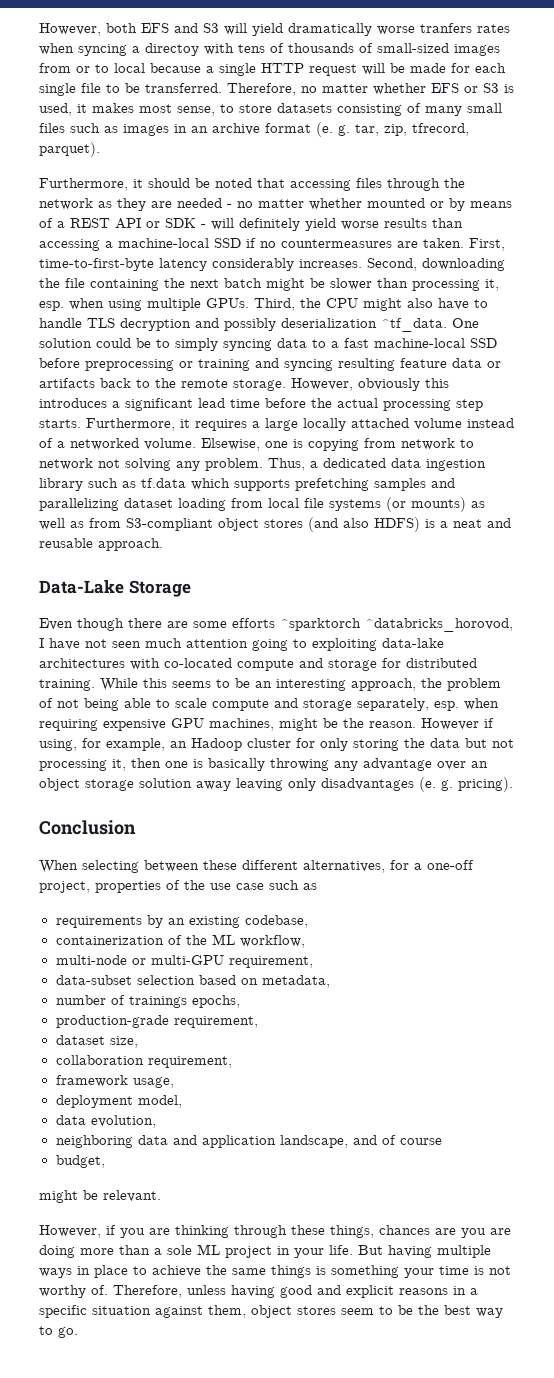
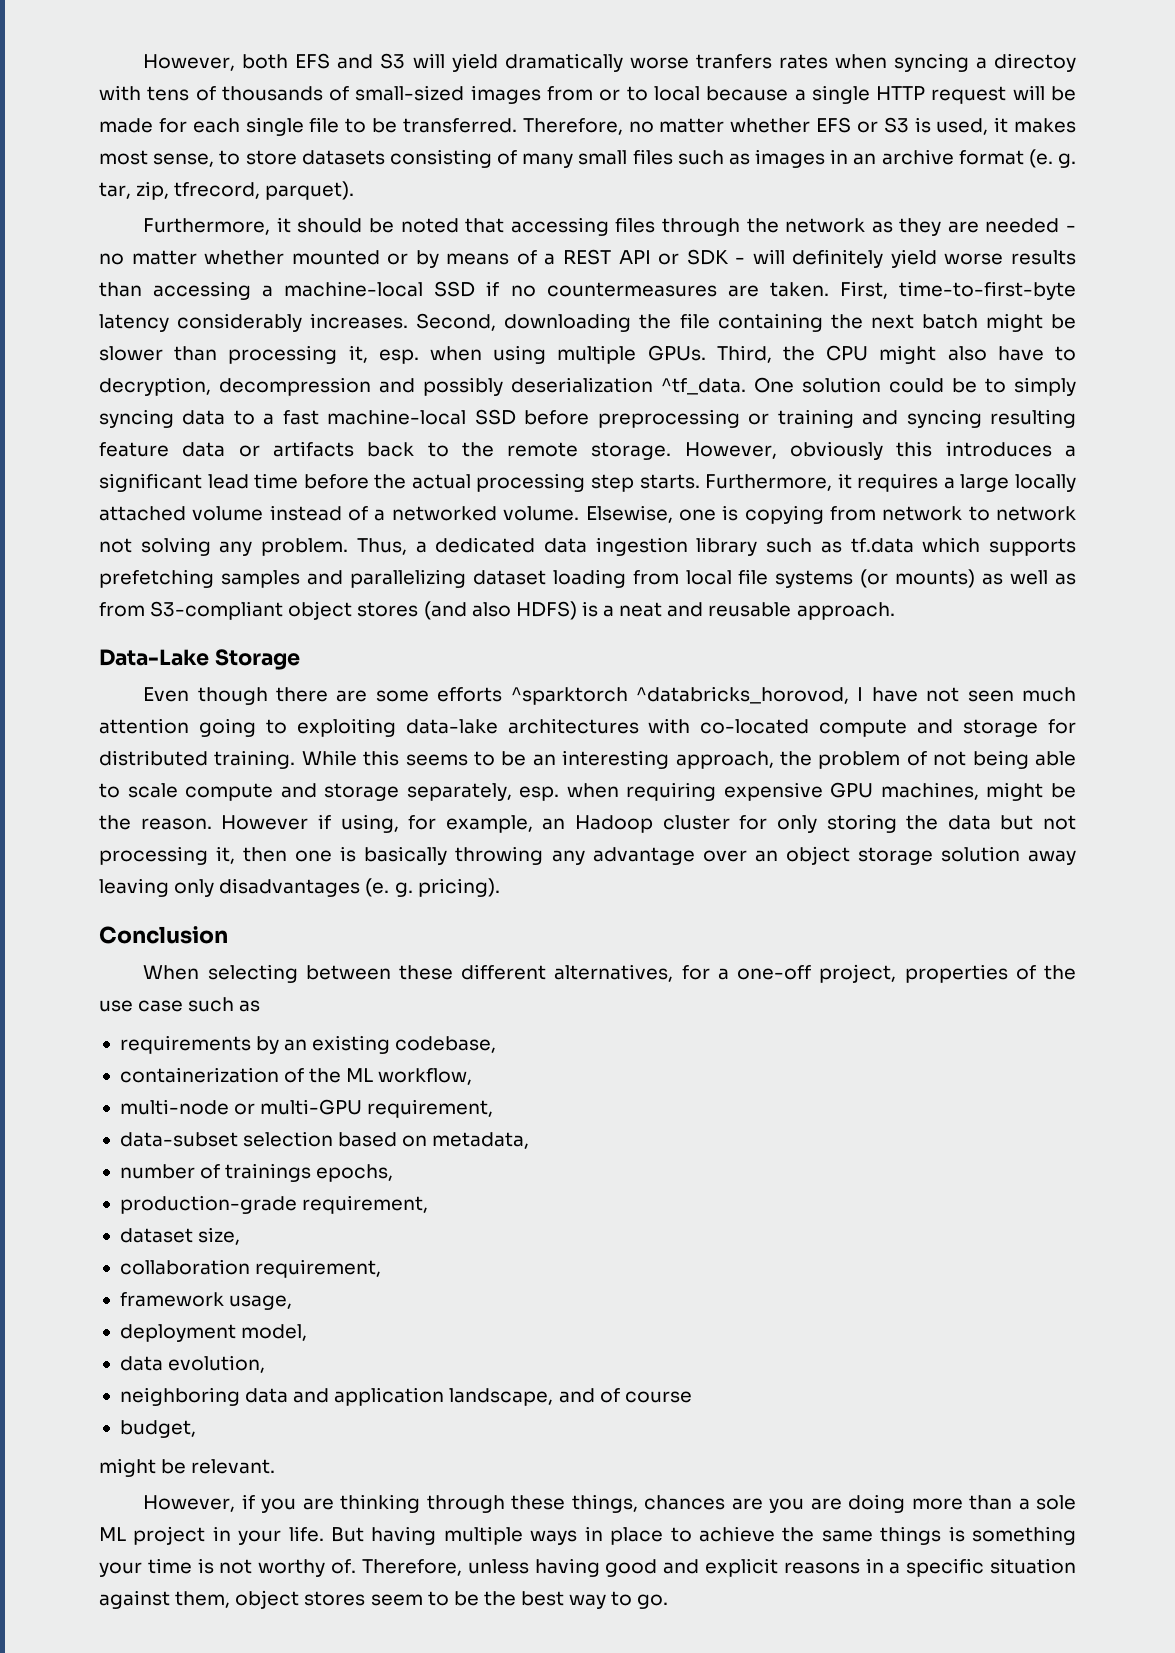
[39,318,191,331] handle TLS decryption -> [99,377,371,396] decryption, decompression

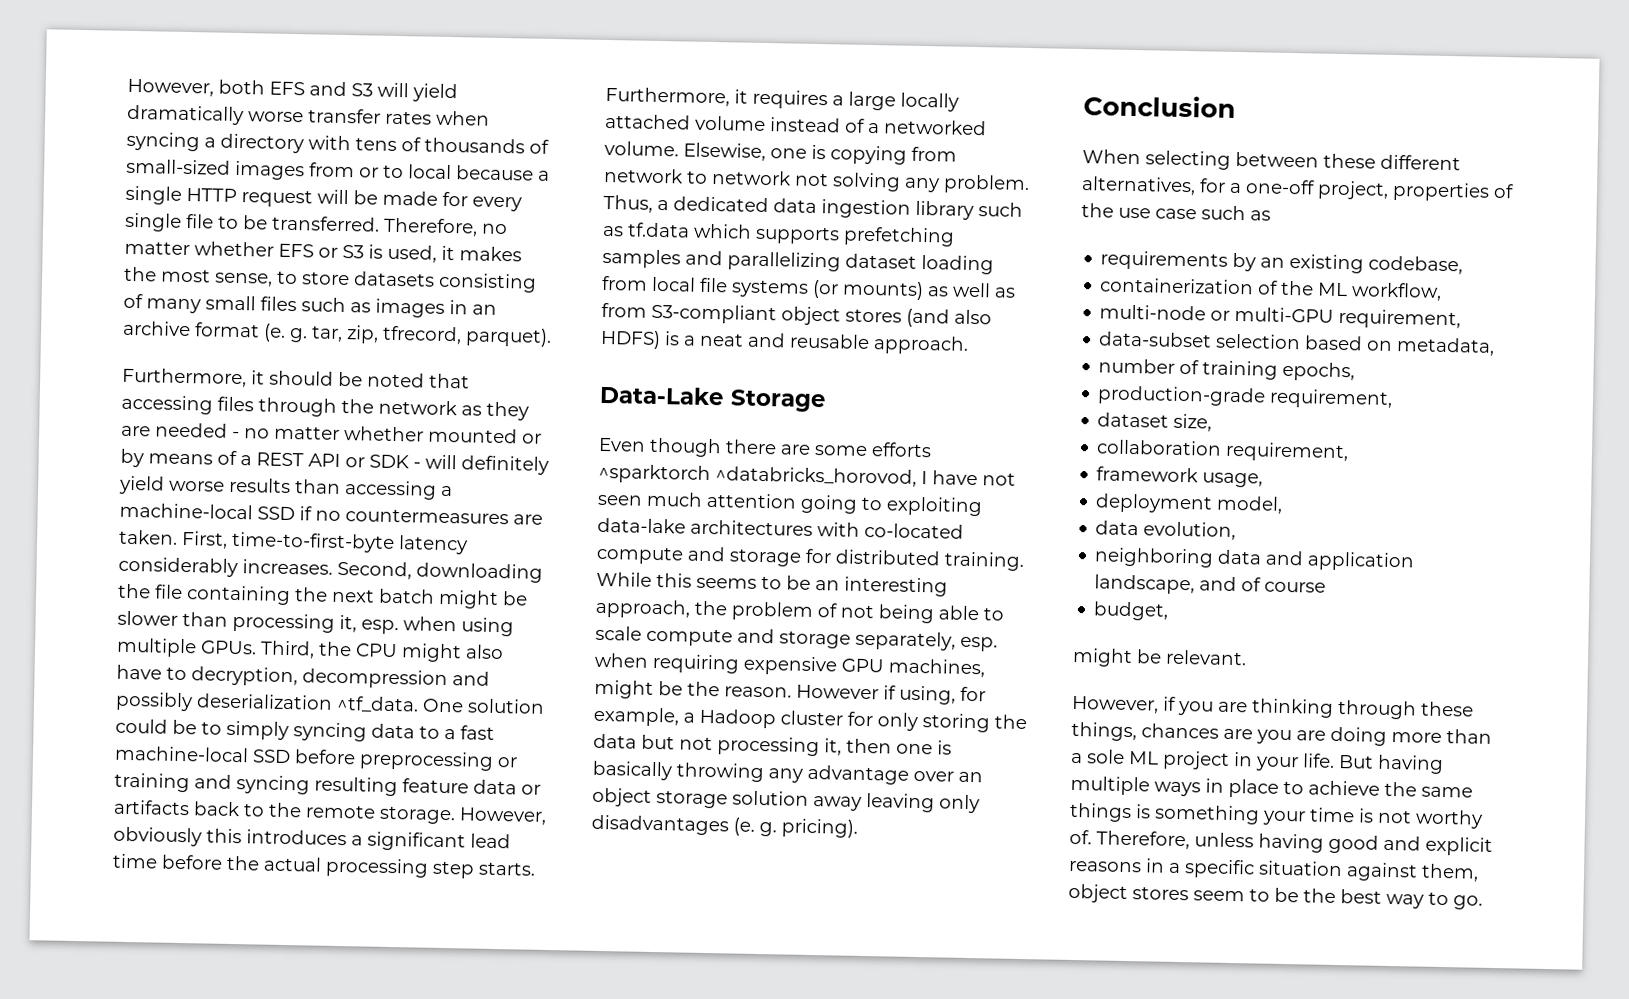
[695,54,772,69] tranfers -> [308,108,381,124] transfer
[994,53,1077,72] directoy -> [220,133,304,154] directory
[192,118,240,133] each -> [472,196,522,212] every
(1077, 125) none -> [124,266,157,282] the
[542,818,566,830] an -> [683,712,695,723] a
[225,1163,312,1182] trainings -> [1202,360,1279,380] training

